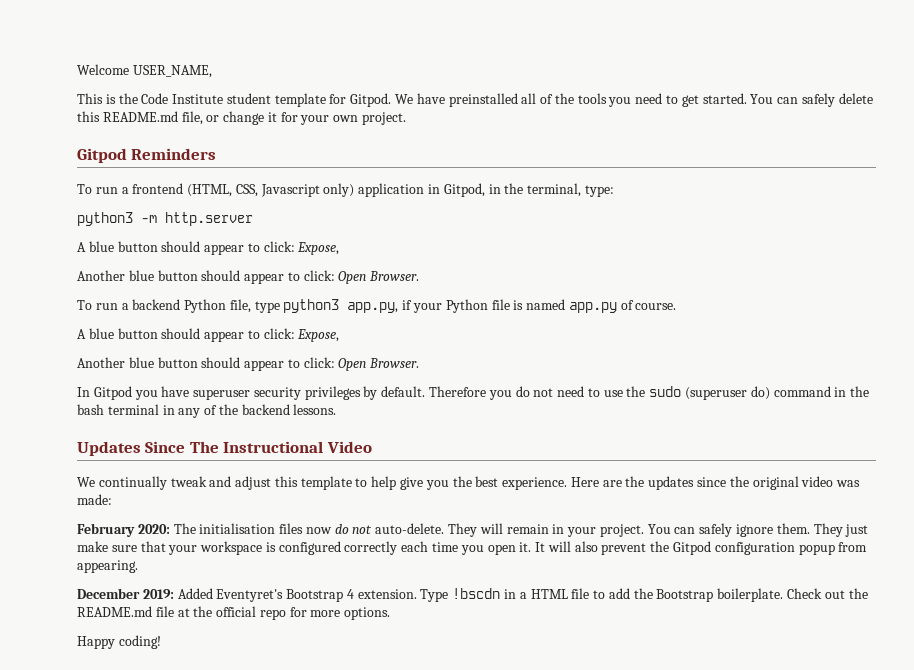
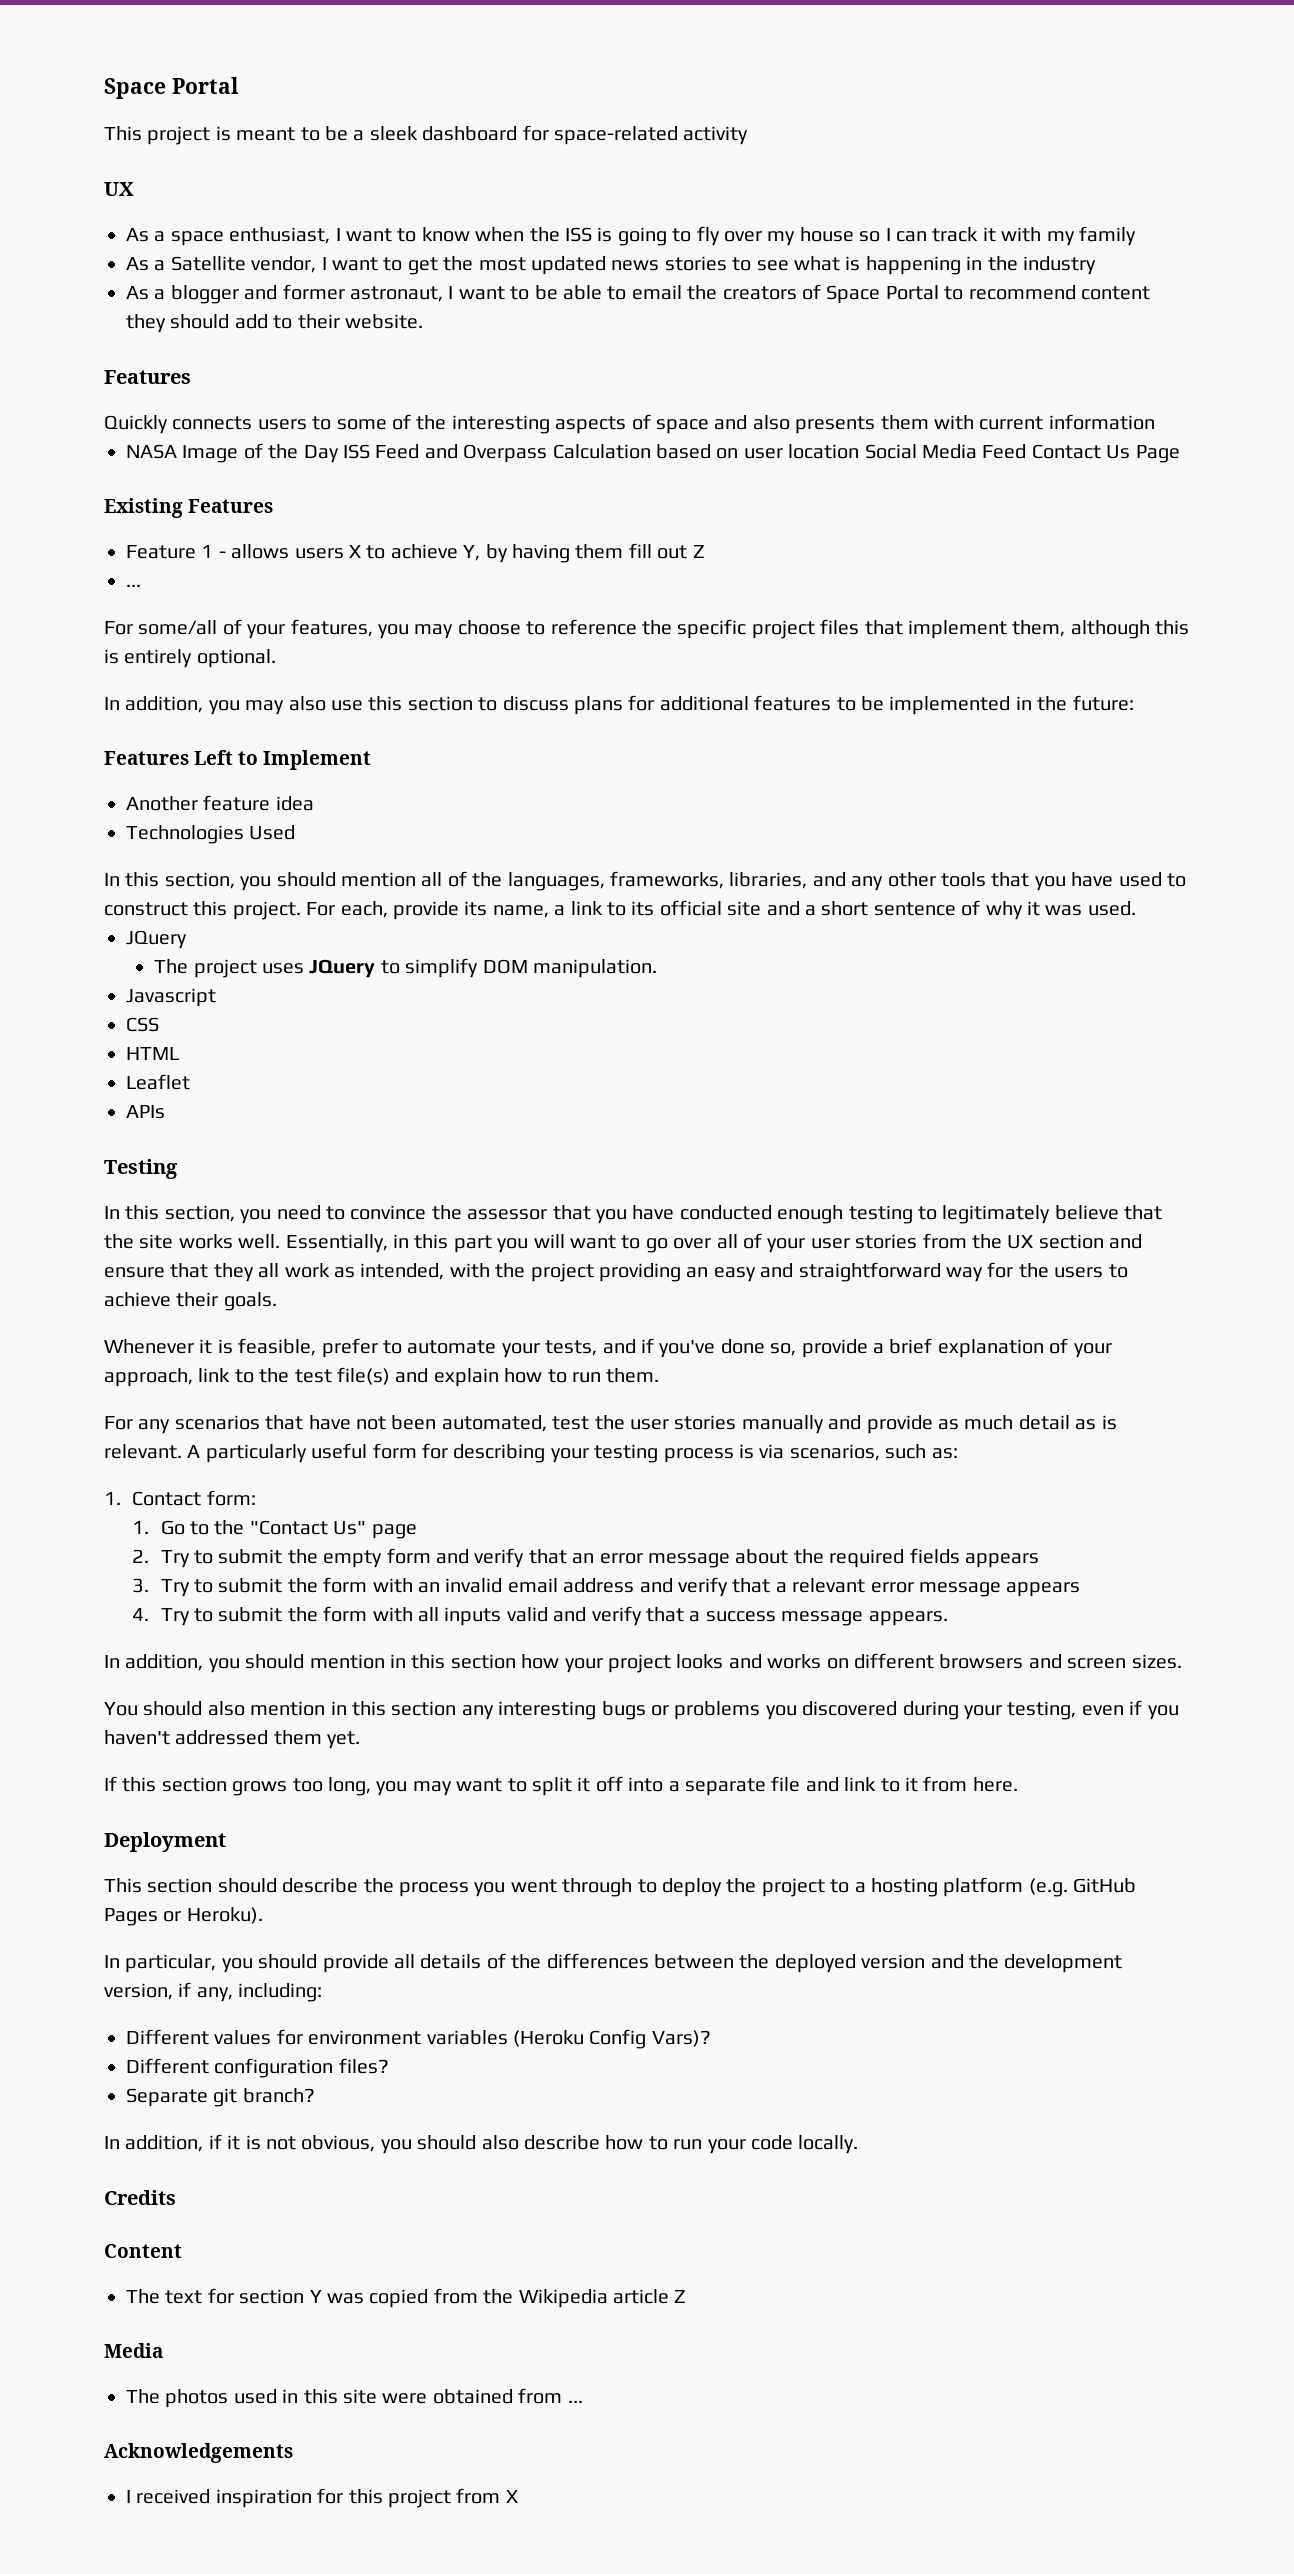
[77,64,212,78] [77,93,873,107] [77,111,407,125] [77,148,217,163] [77,183,614,197] [77,212,253,226] [77,241,340,255] [77,270,420,284] [77,299,677,313] [77,328,340,342] [77,357,420,371] [77,386,870,400] [77,404,337,418] [77,441,372,456] [77,476,861,490] [77,494,112,505] [77,523,869,537] [77,541,868,555] [77,560,138,573] [77,588,868,602] [77,606,391,620] [77,635,161,649] Welcome USER_NAME, // This is the Code Institute student template for Gitpod. We have preinstalled all of the tools you need to get started. You can safely delete this README.md file, or change it for your own project. // Gitpod Reminders // To run a frontend (HTML, CSS, Javascript only) application in Gitpod, in the terminal, type: // python3 -m http.server // A blue button should appear to click: Expose, // Another blue button should appear to click: Open Browser. // To run a backend Python file, type python3 app.py, if your Python file is named app.py of course. // A blue button should appear to click: Expose, // Another blue button should appear to click: Open Browser. // In Gitpod you have superuser security privileges by default. Therefore you do not need to use the sudo (superuser do) command in the bash terminal in any of the backend lessons. // Updates Since The Instructional Video // We continually tweak and adjust this template to help give you the best experience. Here are the updates since the original video was made: // February 2020: The initialisation files now do not auto-delete. They will remain in your project. You can safely ignore them. They just make sure that your workspace is configured correctly each time you open it. It will also prevent the Gitpod configuration popup from appearing. // December 2019: Added Eventyret's Bootstrap 4 extension. Type !bscdn in a HTML file to add the Bootstrap boilerplate. Check out the README.md file at the official repo for more options. // Happy coding! -> [104,77,239,99] [104,125,749,145] [104,182,134,196] [126,226,1136,246] [126,256,1096,275] [126,284,1150,304] [126,314,423,333] [104,370,191,384] [104,414,1155,434] [126,443,1180,463] [104,498,274,518] [126,543,705,563] [126,584,141,587] [104,619,1190,639] [104,649,276,668] [104,695,1134,715] [104,750,372,770] [126,795,314,811] [126,825,296,844] [104,871,1186,891] [104,900,1136,920] [126,930,187,949] [154,958,658,978] [126,988,216,1007] [126,1017,159,1032] [126,1047,179,1060] [126,1074,190,1090] [126,1105,165,1119] [104,1159,178,1179] [104,1205,1163,1224] [104,1233,1143,1253] [104,1262,1128,1282] [104,1292,277,1311] [104,1338,1112,1358] [104,1367,660,1387] [104,1415,1117,1434] [104,1443,958,1463] [104,1490,256,1506] [132,1520,417,1539] [132,1548,1039,1568] [132,1577,1081,1597] [132,1606,948,1626] [104,1653,1182,1673] [104,1700,1179,1720] [104,1730,361,1749] [104,1776,1018,1796] [104,1832,226,1852] [104,1877,1137,1897] [104,1907,263,1926] [104,1953,1123,1973] [104,1982,323,2002] [126,2029,711,2049] [126,2058,389,2078] [126,2088,315,2107] [104,2134,859,2154] [104,2190,176,2205] [104,2244,182,2258] [126,2288,687,2308] [104,2343,163,2358] [126,2388,583,2408] [104,2443,293,2463] [126,2488,518,2508] Space Portal // This project is meant to be a sleek dashboard for space-related activity // UX // As a space enthusiast, I want to know when the ISS is going to fly over my house so I can track it with my family // As a Satellite vendor, I want to get the most updated news stories to see what is happening in the industry // As a blogger and former astronaut, I want to be able to email the creators of Space Portal to recommend content they should add to their website. // Features // Quickly connects users to some of the interesting aspects of space and also presents them with current information // NASA Image of the Day ISS Feed and Overpass Calculation based on user location Social Media Feed Contact Us Page // Existing Features // Feature 1 - allows users X to achieve Y, by having them fill out Z // ... // For some/all of your features, you may choose to reference the specific project files that implement them, although this is entirely optional. // In addition, you may also use this section to discuss plans for additional features to be implemented in the future: // Features Left to Implement // Another feature idea // Technologies Used // In this section, you should mention all of the languages, frameworks, libraries, and any other tools that you have used to construct this project. For each, provide its name, a link to its official site and a short sentence of why it was used. // JQuery // The project uses JQuery to simplify DOM manipulation. // Javascript // CSS // HTML // Leaflet // APIs // Testing // In this section, you need to convince the assessor that you have conducted enough testing to legitimately believe that the site works well. Essentially, in this part you will want to go over all of your user stories from the UX section and ensure that they all work as intended, with the project providing an easy and straightforward way for the users to achieve their goals. // Whenever it is feasible, prefer to automate your tests, and if you've done so, provide a brief explanation of your approach, link to the test file(s) and explain how to run them. // For any scenarios that have not been automated, test the user stories manually and provide as much detail as is relevant. A particularly useful form for describing your testing process is via scenarios, such as: // 1. Contact form: // 1. Go to the "Contact Us" page // 2. Try to submit the empty form and verify that an error message about the required fields appears // 3. Try to submit the form with an invalid email address and verify that a relevant error message appears // 4. Try to submit the form with all inputs valid and verify that a success message appears. // In addition, you should mention in this section how your project looks and works on different browsers and screen sizes. // You should also mention in this section any interesting bugs or problems you discovered during your testing, even if you haven't addressed them yet. // If this section grows too long, you may want to split it off into a separate file and link to it from here. // Deployment // This section should describe the process you went through to deploy the project to a hosting platform (e.g. GitHub Pages or Heroku). // In particular, you should provide all details of the differences between the deployed version and the development version, if any, including: // Different values for environment variables (Heroku Config Vars)? // Different configuration files? // Separate git branch? // In addition, if it is not obvious, you should also describe how to run your code locally. // Credits // Content // The text for section Y was copied from the Wikipedia article Z // Media // The photos used in this site were obtained from ... // Acknowledgements // I received inspiration for this project from X

